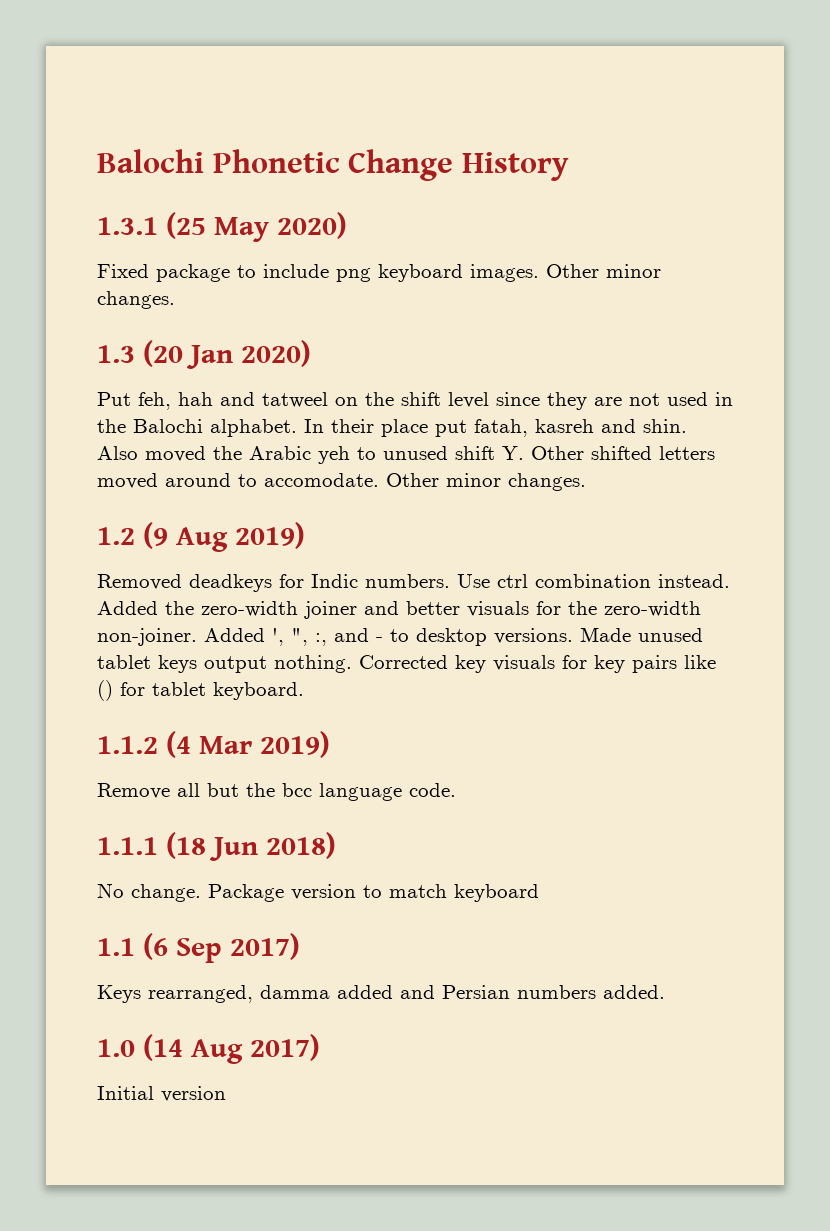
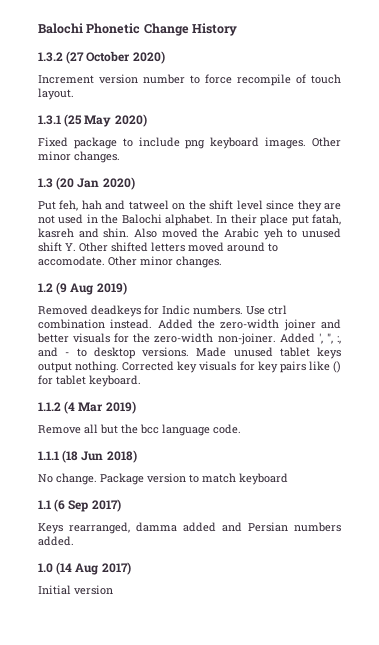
(569, 166) none -> [38,51,165,64] [38,74,341,86] [38,88,74,100] // 1.3.2 (27 October 2020) // Increment version number to force recompile of touch layout.

